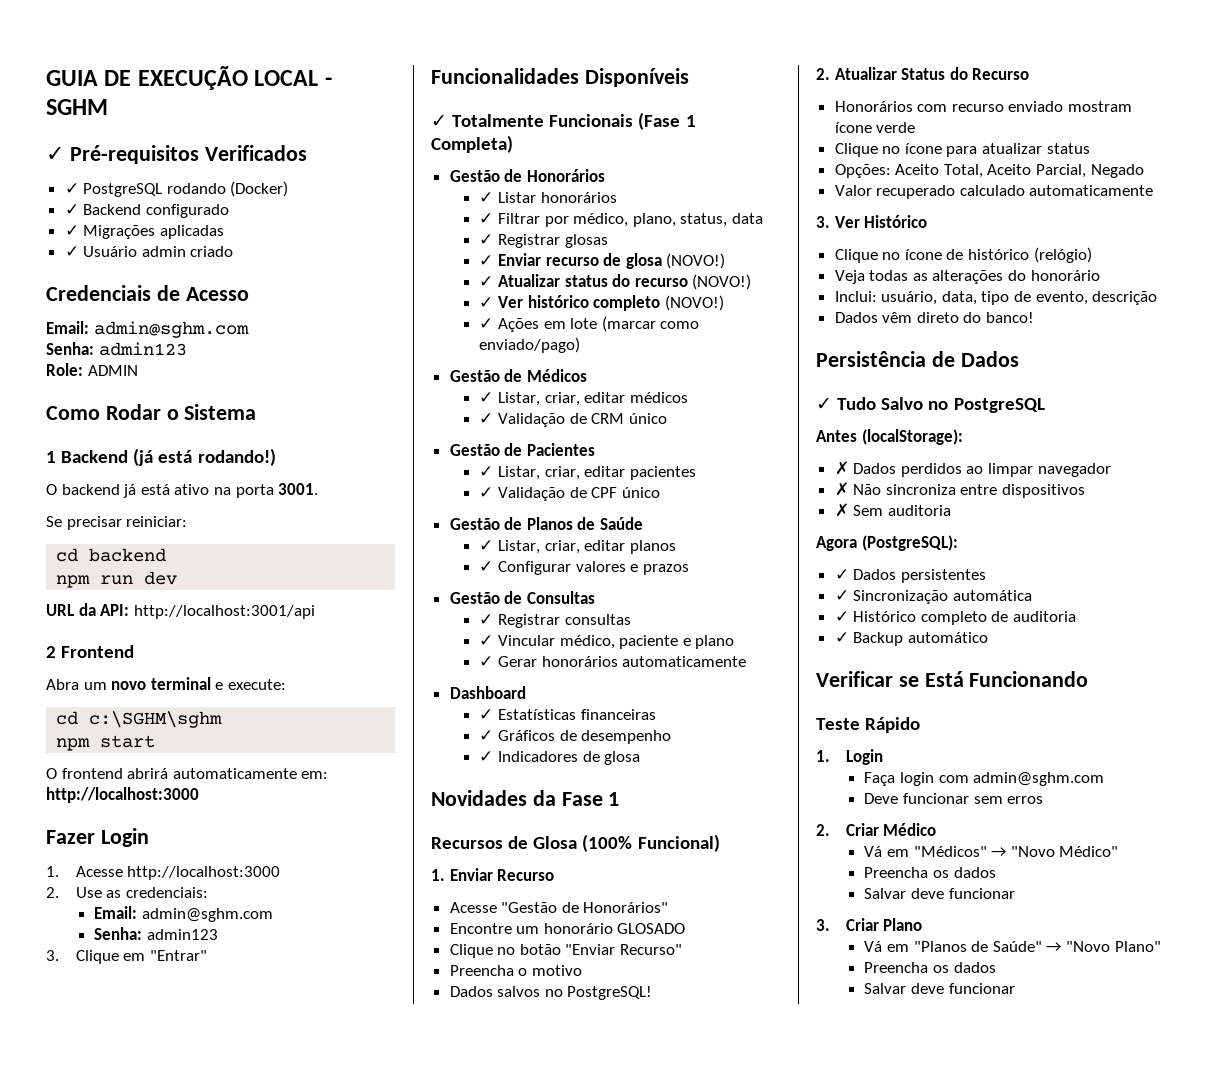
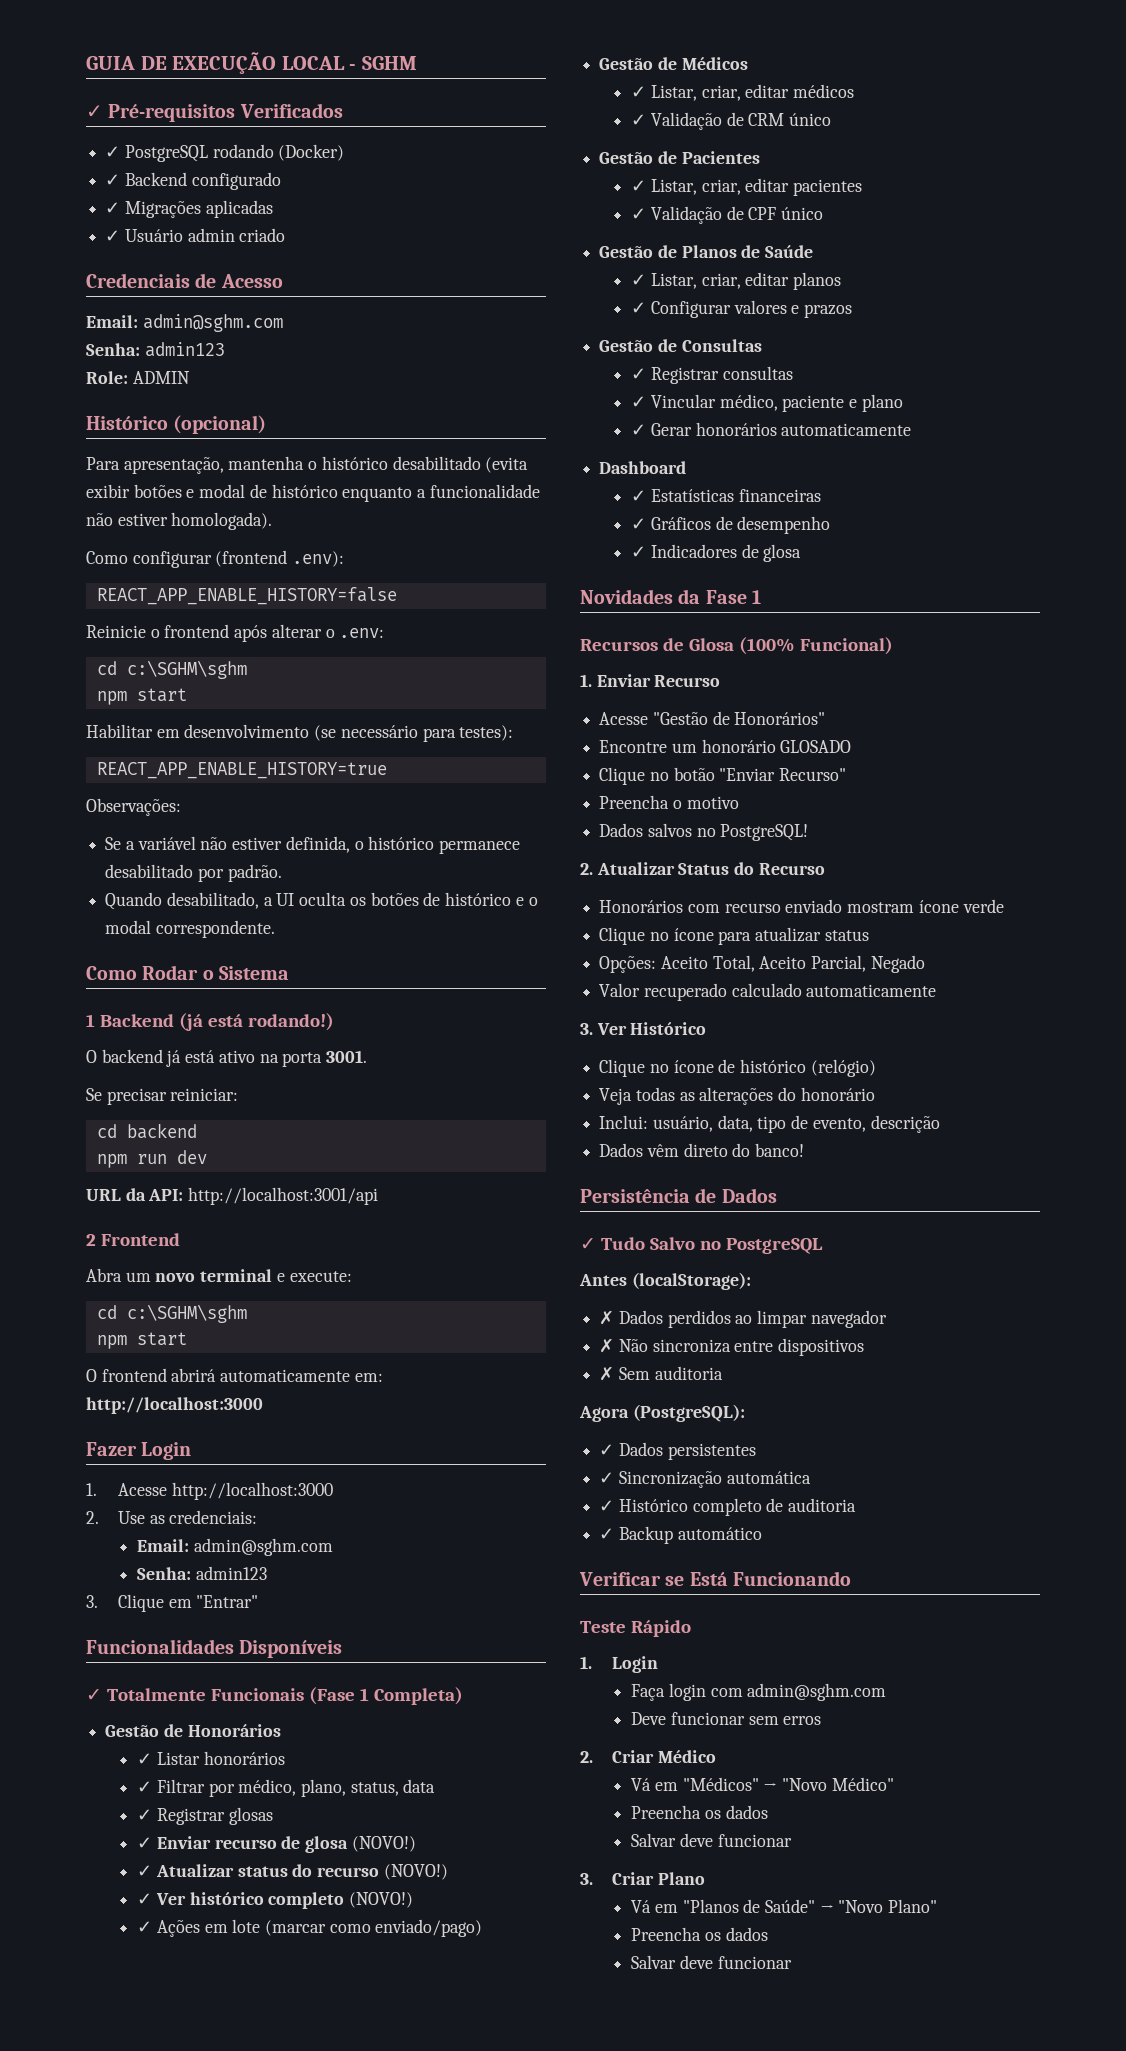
(138, 370) none -> [86,415,267,434] [86,456,529,474] [86,484,540,502] [86,512,273,530] [86,550,345,568] [96,587,397,605] [86,624,385,642] [96,660,247,679] [96,688,187,705] [86,724,514,742] [96,762,387,779] [86,798,181,816] [105,836,521,854] [105,864,282,882] [105,892,538,910] [105,920,275,938] // Histórico (opcional) // Para apresentação, mantenha o histórico desabilitado (evita exibir botões e modal de histórico enquanto a funcionalidade não estiver homologada). // Como configurar (frontend .env): // REACT_APP_ENABLE_HISTORY=false // Reinicie o frontend após alterar o .env: // cd c:\SGHM\sghm // npm start // Habilitar em desenvolvimento (se necessário para testes): // REACT_APP_ENABLE_HISTORY=true // Observações: // Se a variável não estiver definida, o histórico permanece desabilitado por padrão. // Quando desabilitado, a UI oculta os botões de histórico e o modal correspondente.

